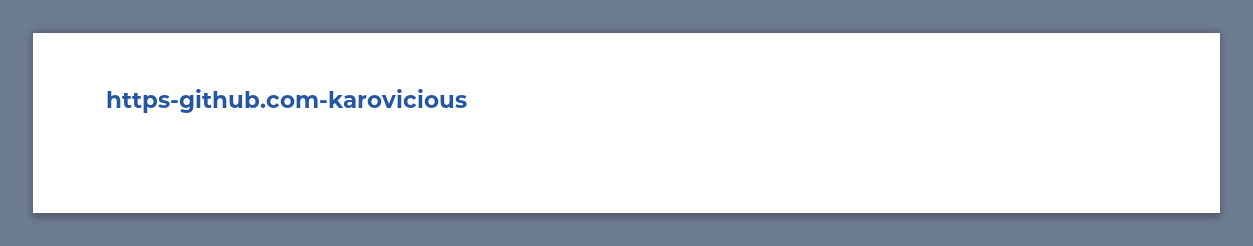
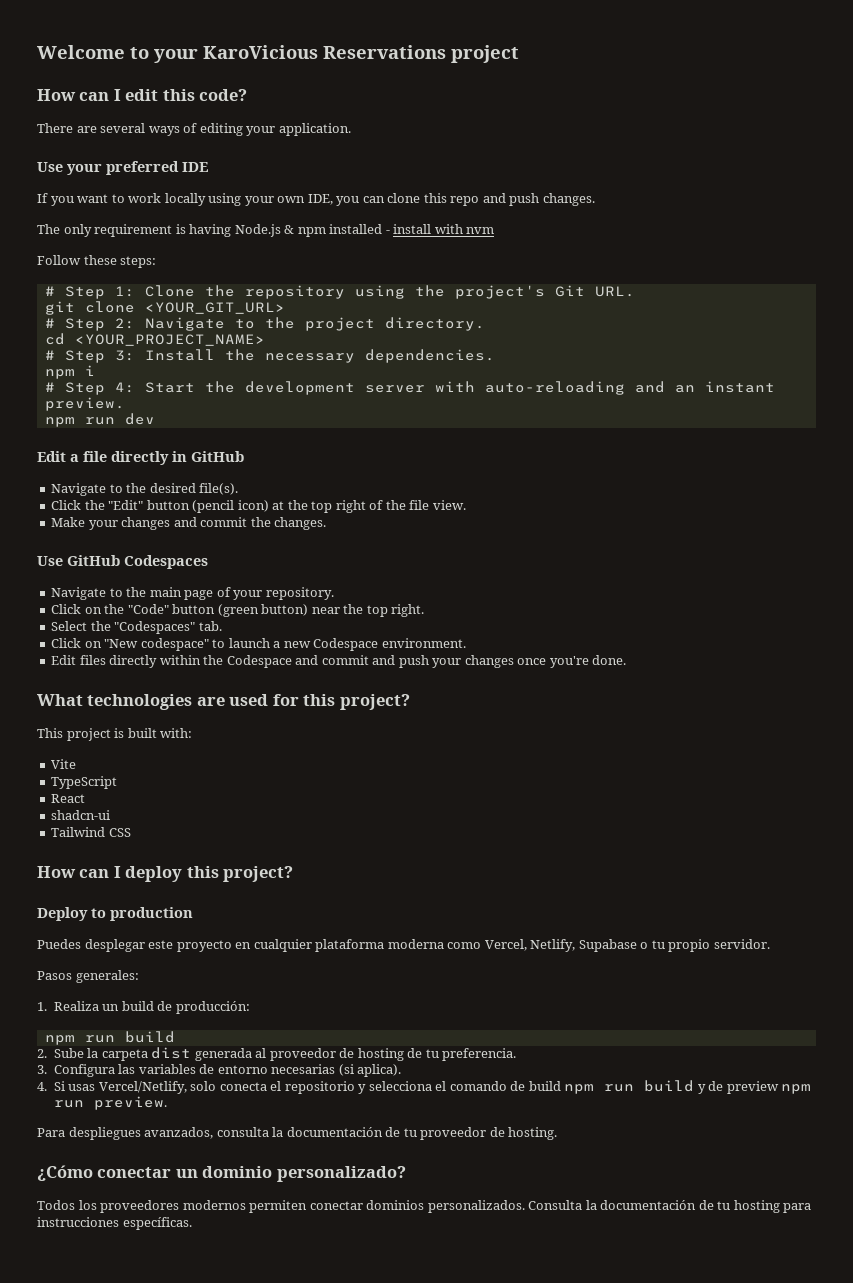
[106,89,467,113] https-github.com-karovicious -> [37,45,519,63] [37,89,248,101] [37,123,351,136] [37,161,208,175] [37,193,595,206] [37,224,495,237] [37,255,157,268] [44,285,635,299] [44,301,285,315] [44,317,485,331] [44,333,265,346] [44,349,495,363] [44,365,95,379] [44,381,775,395] [44,397,125,411] [44,413,155,427] [37,451,244,465] [51,483,239,496] [51,500,466,513] [51,517,327,530] [37,555,208,569] [51,587,334,600] [51,604,425,617] [51,621,222,634] [51,638,466,651] [51,655,627,668] [37,694,410,710] [37,728,193,741] [51,759,77,769] [51,776,118,789] [51,794,86,803] [51,810,111,820] [51,827,131,837] [37,866,294,882] [37,907,193,921] [37,939,770,952] [37,970,139,983] [37,1001,250,1014] [44,1031,175,1045] [37,1047,517,1061] [37,1064,402,1077] [37,1080,812,1094] [53,1096,167,1110] [37,1127,558,1140] [37,1165,406,1182] [37,1200,812,1213] [37,1217,192,1230] Welcome to your KaroVicious Reservations project // How can I edit this code? // There are several ways of editing your application. // Use your preferred IDE // If you want to work locally using your own IDE, you can clone this repo and push changes. // The only requirement is having Node.js & npm installed - install with nvm // Follow these steps: // # Step 1: Clone the repository using the project's Git URL. // git clone <YOUR_GIT_URL> // # Step 2: Navigate to the project directory. // cd <YOUR_PROJECT_NAME> // # Step 3: Install the necessary dependencies. // npm i // # Step 4: Start the development server with auto-reloading and an instant preview. // npm run dev // Edit a file directly in GitHub // Navigate to the desired file(s). // Click the "Edit" button (pencil icon) at the top right of the file view. // Make your changes and commit the changes. // Use GitHub Codespaces // Navigate to the main page of your repository. // Click on the "Code" button (green button) near the top right. // Select the "Codespaces" tab. // Click on "New codespace" to launch a new Codespace environment. // Edit files directly within the Codespace and commit and push your changes once you're done. // What technologies are used for this project? // This project is built with: // Vite // TypeScript // React // shadcn-ui // Tailwind CSS // How can I deploy this project? // Deploy to production // Puedes desplegar este proyecto en cualquier plataforma moderna como Vercel, Netlify, Supabase o tu propio servidor. // Pasos generales: // 1. Realiza un build de producción: // npm run build // 2. Sube la carpeta dist generada al proveedor de hosting de tu preferencia. // 3. Configura las variables de entorno necesarias (si aplica). // 4. Si usas Vercel/Netlify, solo conecta el repositorio y selecciona el comando de build npm run build y de preview npm run preview. // Para despliegues avanzados, consulta la documentación de tu proveedor de hosting. // ¿Cómo conectar un dominio personalizado? // Todos los proveedores modernos permiten conectar dominios personalizados. Consulta la documentación de tu hosting para instrucciones específicas.

